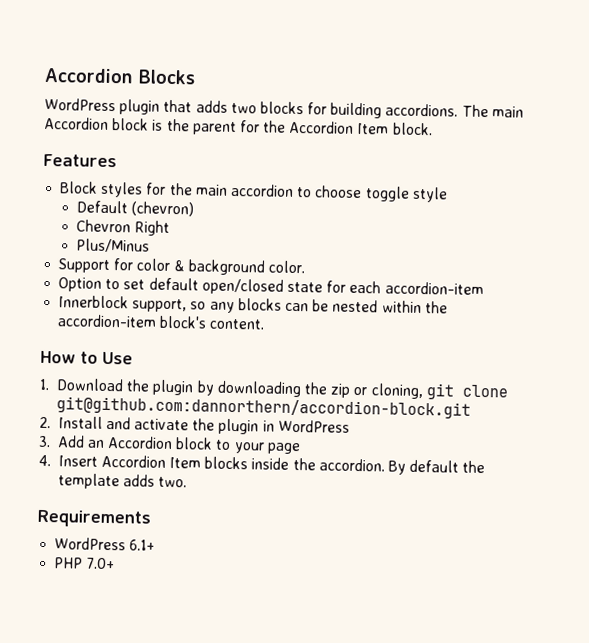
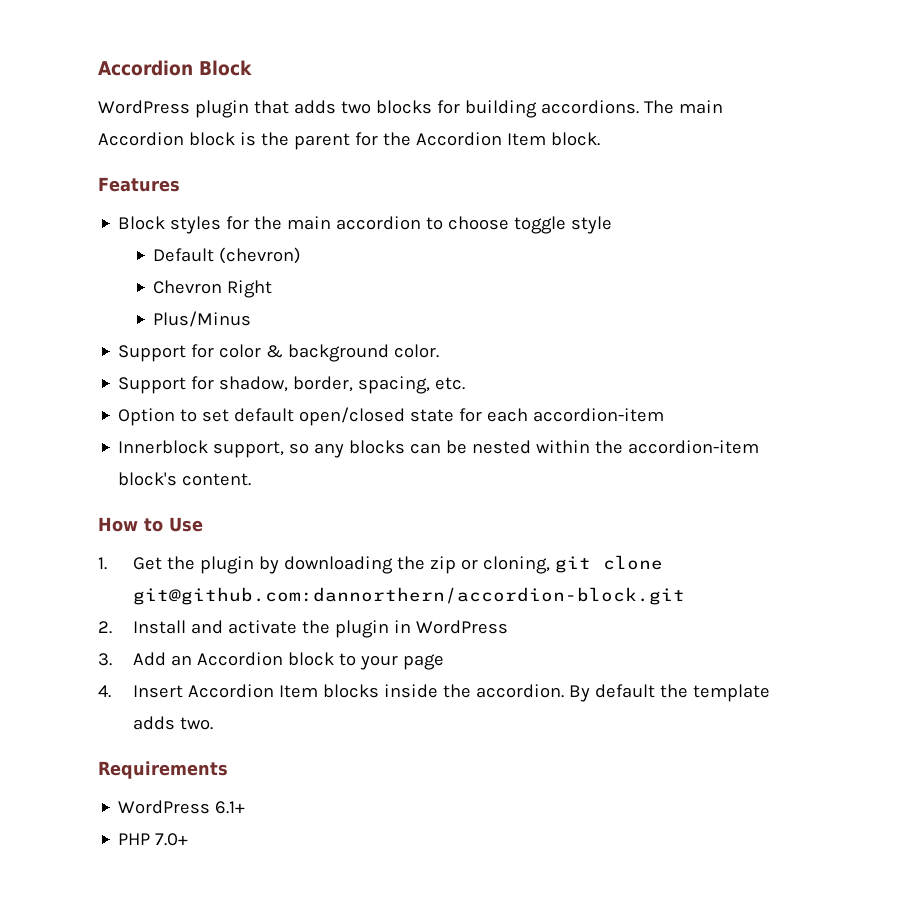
[44,67,196,85] Accordion Blocks -> [98,60,252,76] Accordion Block
(305, 267) none -> [118,376,466,394] // Support for shadow, border, spacing, etc.
[56,378,125,392] Download -> [133,557,163,570] Get

